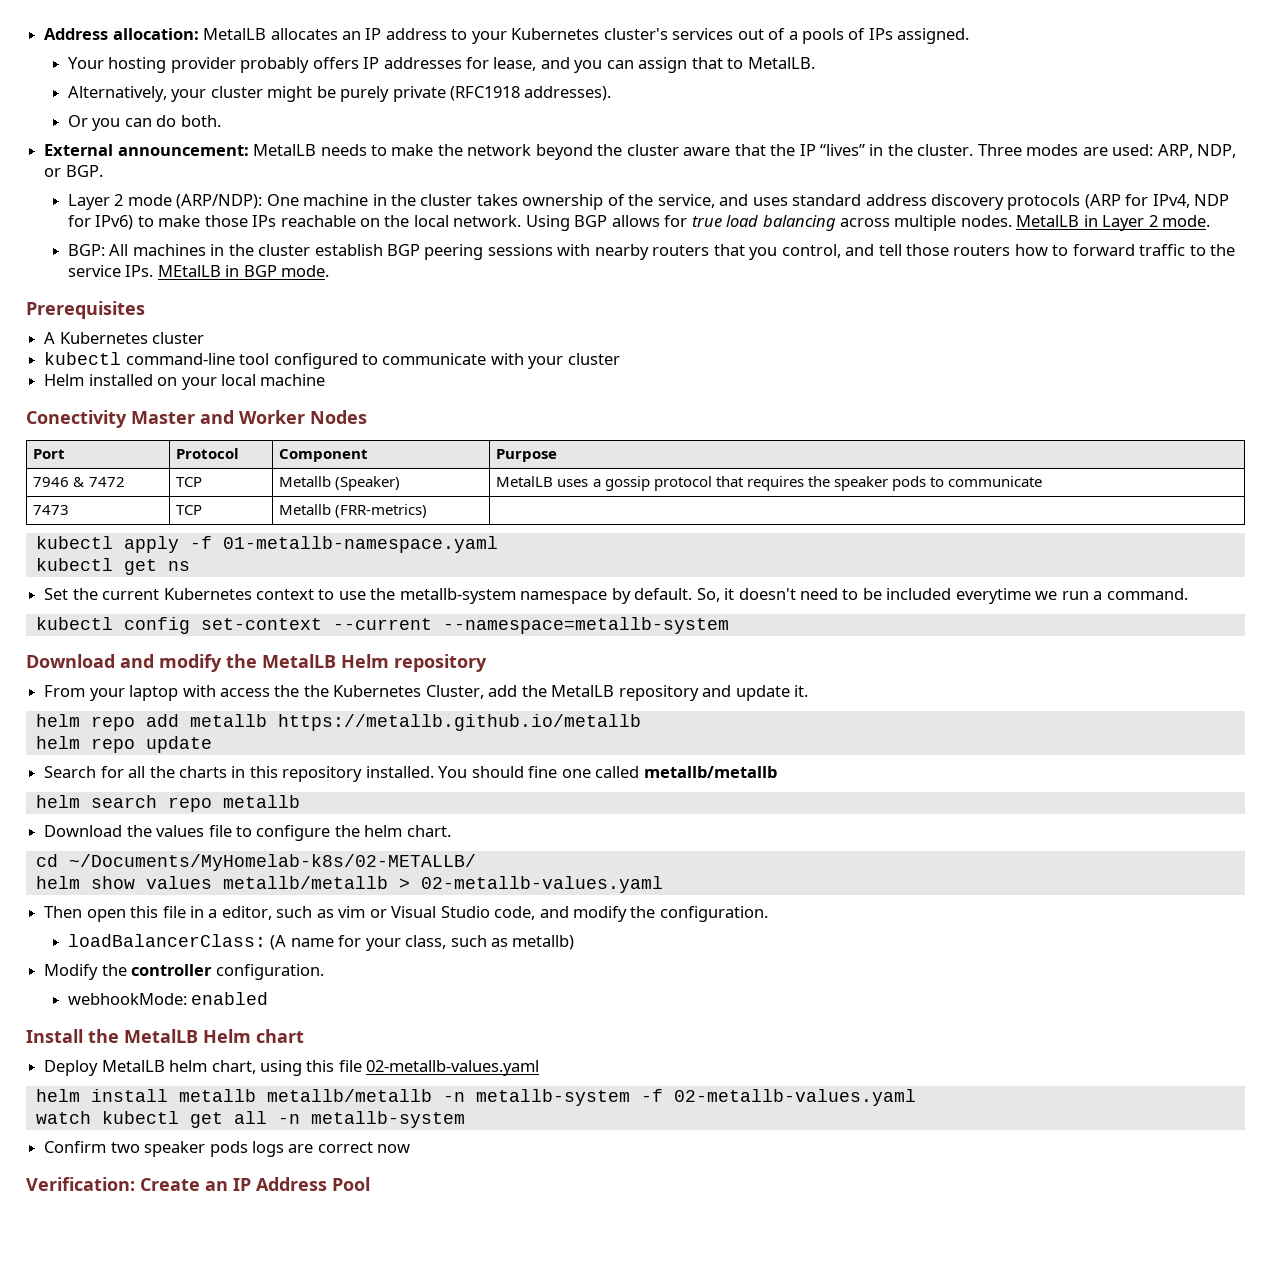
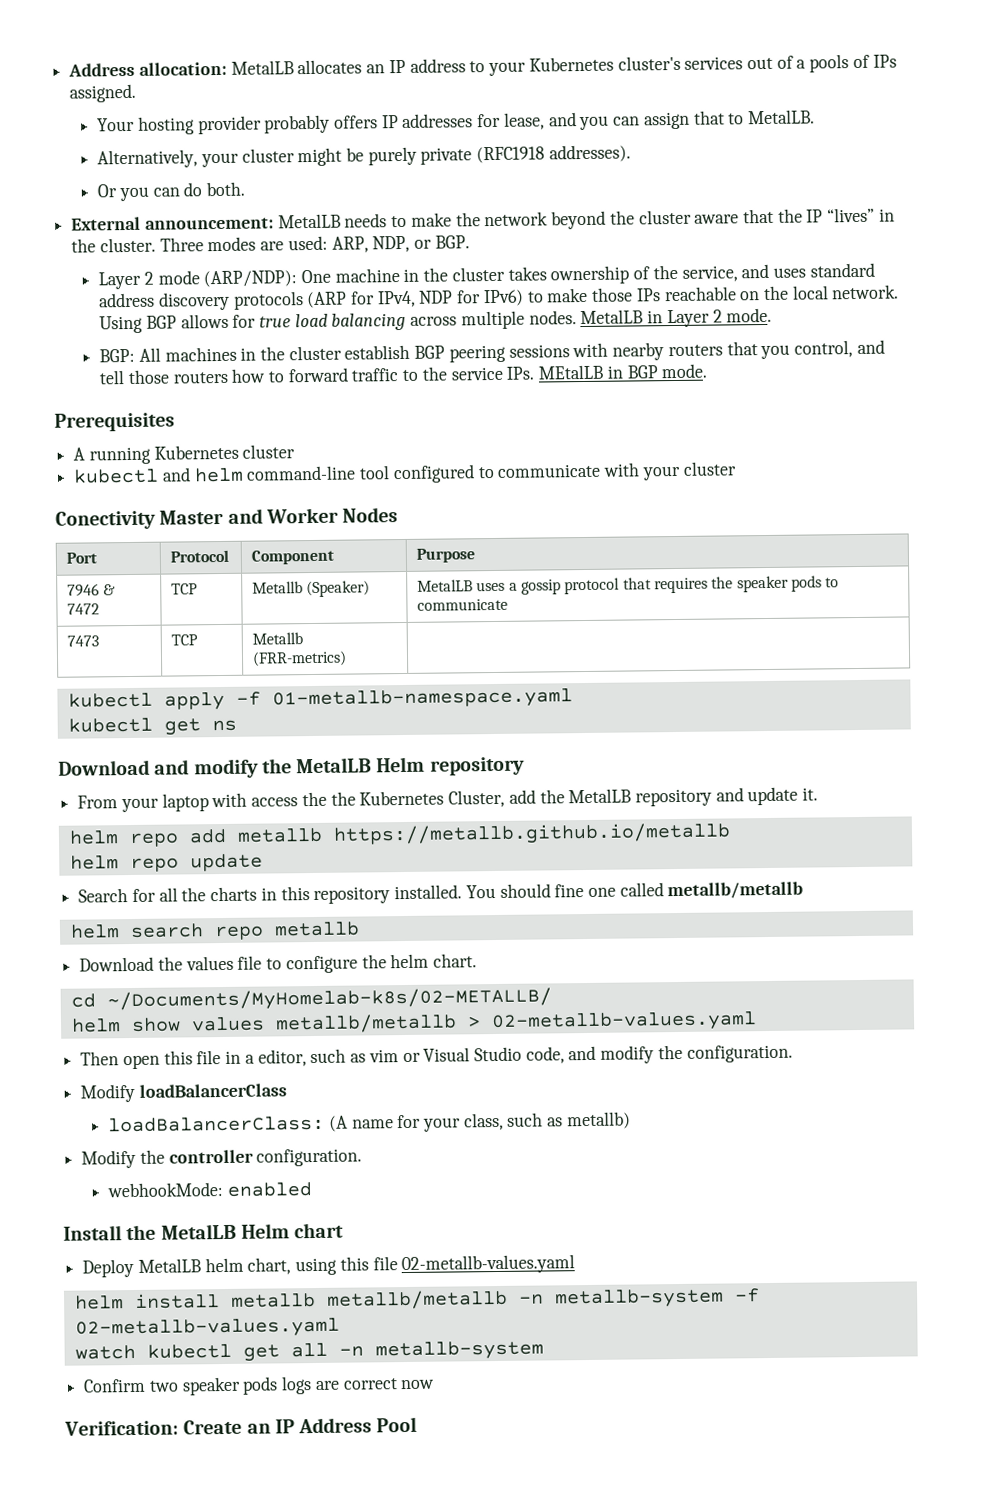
(56, 338) none -> [88,446,151,465] running
(122, 358) none -> [161,467,244,483] and helm
[44,374,326,390] // Helm installed on your local machine -> (737, 468) none
[44,588,1188,604] [35,617,729,634] // Set the current Kubernetes context to use the metallb-system namespace by default. So, it doesn't need to be included everytime we run a command. // kubectl config set-context --current --namespace=metallb-system -> (237, 725) none
(768, 914) none -> [80,1083,287,1103] // Modify loadBalancerClass

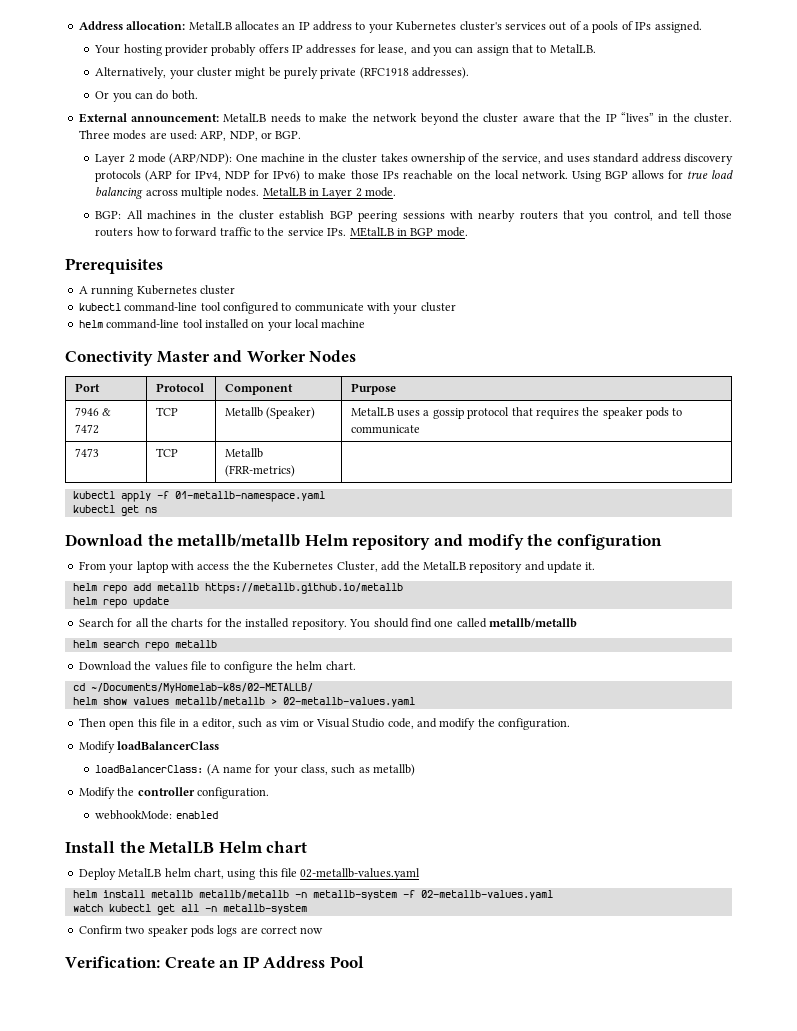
[161,467,244,483] and helm -> (121, 307) none
(737, 468) none -> [78,319,366,331] // helm command-line tool installed on your local machine
[154,756,525,779] and modify the MetalLB Helm repository -> [147,534,662,550] the metallb/metallb Helm repository and modify the configuration
[260,884,463,904] in this repository installed. -> [206,618,347,630] for the installed repository.
[554,884,585,898] fine -> [410,618,432,628] find

